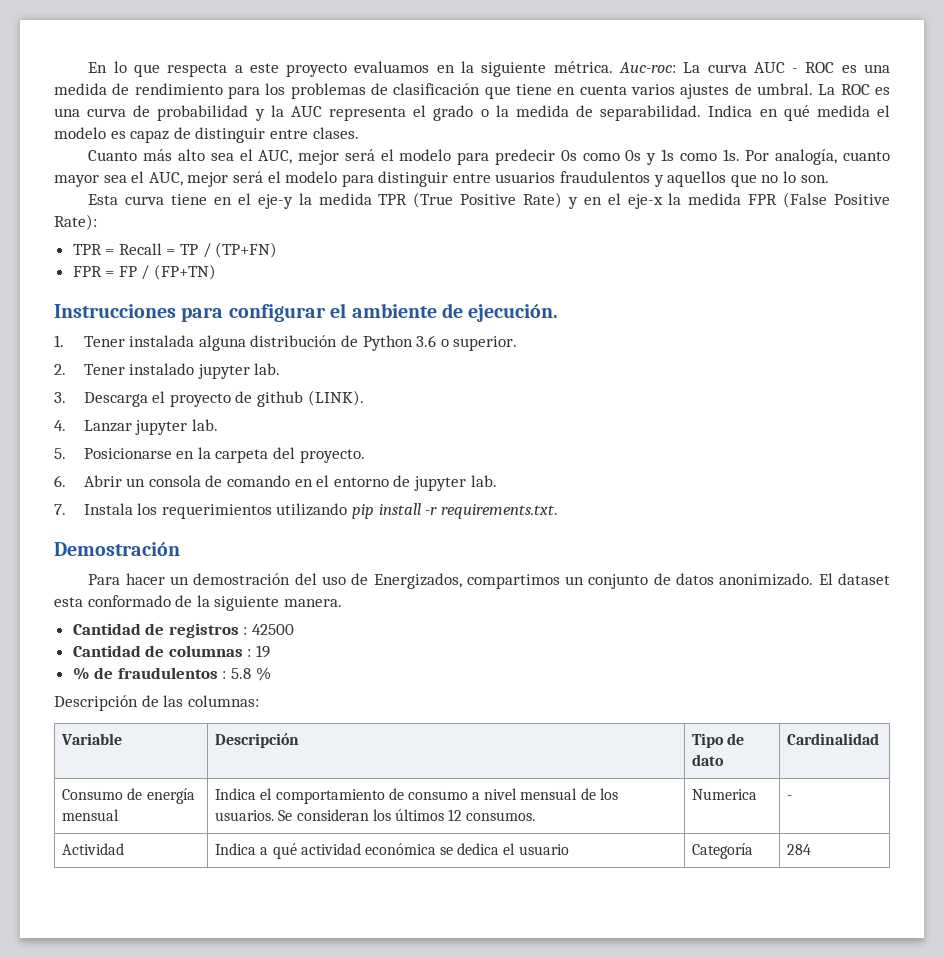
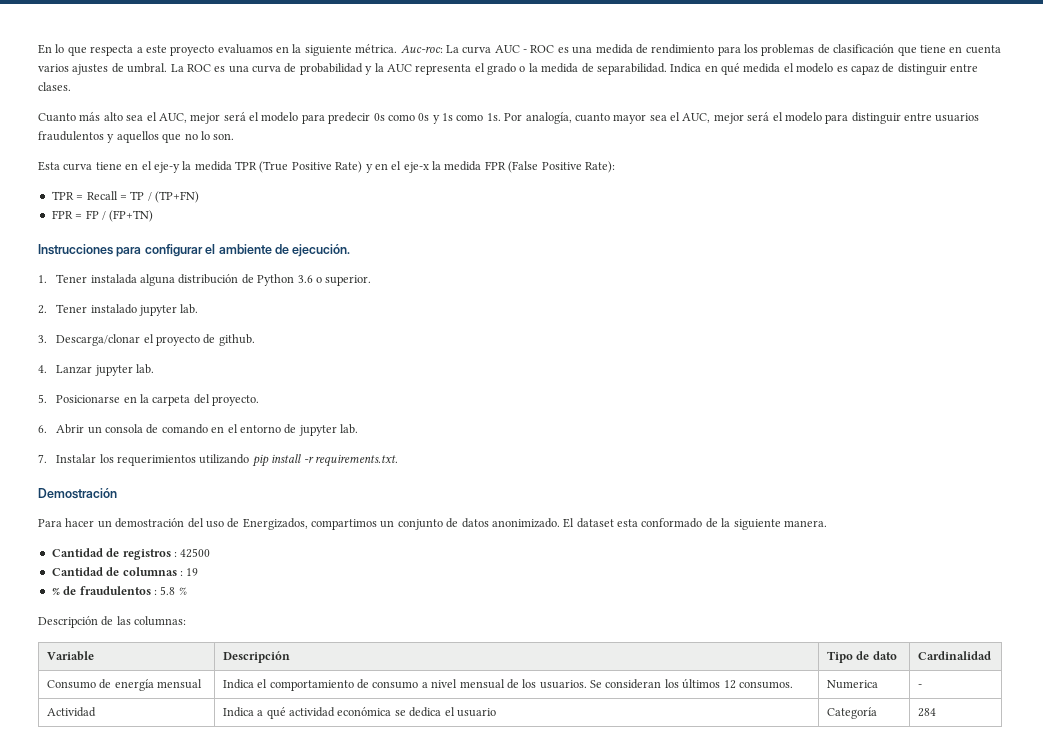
[83,392,148,407] Descarga -> [56,334,141,346] Descarga/clonar
[257,390,364,407] github (LINK). -> [218,334,255,346] github.
[83,503,133,515] Instala -> [56,454,97,463] Instalar

